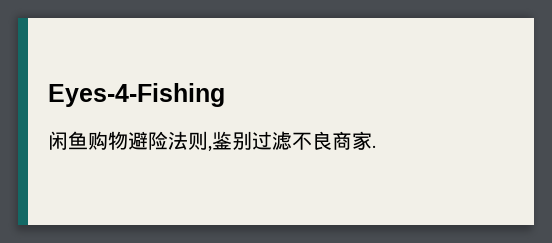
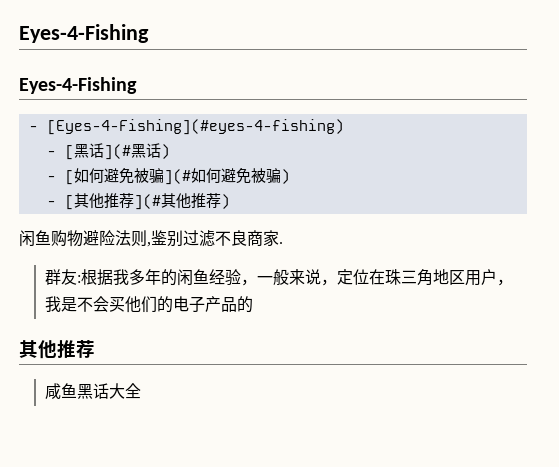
[48,83,225,107] Eyes-4-Fishing -> [19,24,149,43] [19,77,137,94] [28,119,344,135] [46,143,170,160] [46,168,290,185] [46,193,230,210] Eyes-4-Fishing // Eyes-4-Fishing // - [Eyes-4-Fishing](#eyes-4-fishing) // - [黑话](#黑话) // - [如何避免被骗](#如何避免被骗) // - [其他推荐](#其他推荐)
(376, 146) none -> [45,269,514,286] [45,296,254,313] [19,340,95,359] [45,383,142,400] // 群友:根据我多年的闲鱼经验，一般来说，定位在珠三角地区用户，我是不会买他们的电子产品的 // 其他推荐 // 咸鱼黑话大全

